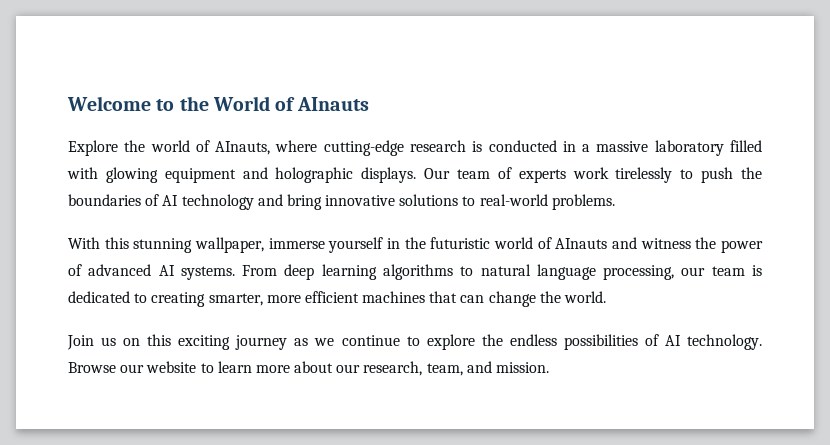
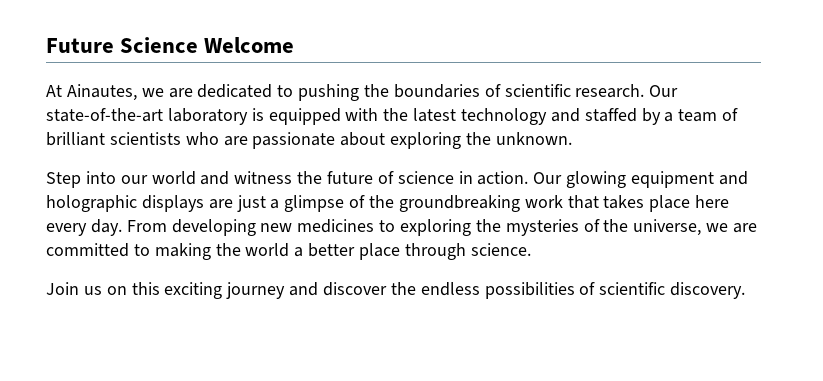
(67, 103) none -> [46,37,199,53] Future Science
[156,96,370,111] [68,140,763,156] [67,167,762,183] [68,194,615,210] [68,237,763,253] [68,264,763,280] [68,291,607,307] to the World of AInauts // Explore the world of AInauts, where cutting-edge research is conducted in a massive laboratory filled with glowing equipment and holographic displays. Our team of experts work tirelessly to push the boundaries of AI technology and bring innovative solutions to real-world problems. // With this stunning wallpaper, immerse yourself in the futuristic world of AInauts and witness the power of advanced AI systems. From deep learning algorithms to natural language processing, our team is dedicated to creating smarter, more efficient machines that can change the world. -> [46,84,679,101] [46,108,739,125] [46,132,572,149] [46,171,748,188] [46,195,730,212] [46,219,758,236] [46,243,531,260] // At Ainautes, we are dedicated to pushing the boundaries of scientific research. Our state-of-the-art laboratory is equipped with the latest technology and staffed by a team of brilliant scientists who are passionate about exploring the unknown. // Step into our world and witness the future of science in action. Our glowing equipment and holographic displays are just a glimpse of the groundbreaking work that takes place here every day. From developing new medicines to exploring the mysteries of the universe, we are committed to making the world a better place through science.
[294,334,762,350] [68,361,550,376] as we continue to explore the endless possibilities of AI technology. Browse our website to learn more about our research, team, and mission. -> [289,282,746,299] and discover the endless possibilities of scientific discovery.

